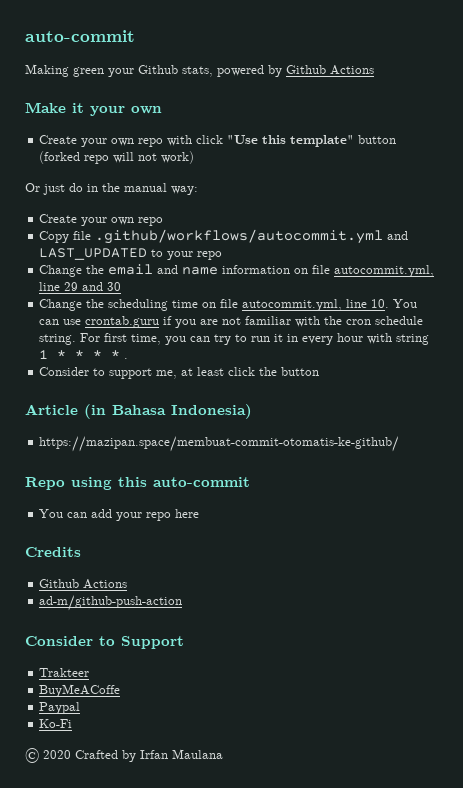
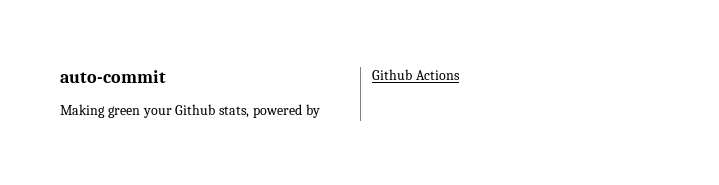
[25,102,162,116] [39,135,397,147] [39,151,195,164] [25,183,198,195] [39,214,164,226] [39,229,409,244] [39,248,223,260] [39,264,435,277] [39,282,122,291] [39,299,418,311] [39,316,424,328] [39,333,430,345] [39,350,129,359] [39,367,320,379] [25,404,252,419] [39,436,400,452] [25,477,250,490] [39,509,200,521] [25,547,81,557] [39,579,128,589] [39,595,183,611] [25,636,184,649] [39,668,90,677] [39,684,121,697] [39,702,81,714] [39,719,73,728] [25,748,223,763] // Make it your own // Create your own repo with click "Use this template" button (forked repo will not work) // Or just do in the manual way: // Create your own repo // Copy file .github/workflows/autocommit.yml and LAST_UPDATED to your repo // Change the email and name information on file autocommit.yml, line 29 and 30 // Change the scheduling time on file autocommit.yml, line 10. You can use crontab.guru if you are not familiar with the cron schedule string. For first time, you can try to run it in every hour with string 1 * * * * . // Consider to support me, at least click the button // Article (in Bahasa Indonesia) // https://mazipan.space/membuat-commit-otomatis-ke-github/ // Repo using this auto-commit // You can add your repo here // Credits // Github Actions // ad-m/github-push-action // Consider to Support // Trakteer // BuyMeACoffe // Paypal // Ko-Fi // © 2020 Crafted by Irfan Maulana -> (460, 75) none

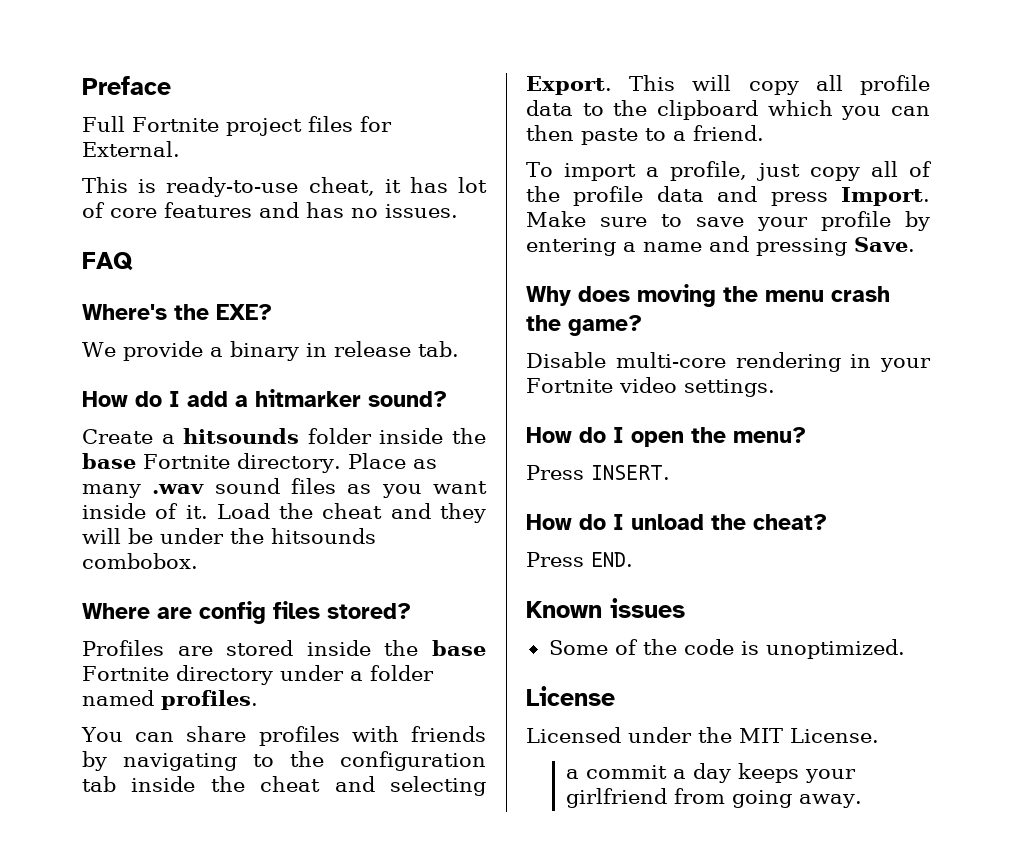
[60,70,166,83] [60,104,320,118] [372,69,460,80] auto-commit // Making green your Github stats, powered by Github Actions -> [82,76,171,95] [82,116,392,136] [82,141,180,157] [82,177,488,197] [82,202,458,218] [82,252,133,271] [82,304,272,320] [82,341,459,361] [82,389,447,407] [82,428,486,444] [82,453,437,473] [82,478,487,498] [82,503,486,523] [82,528,376,544] [82,553,198,569] [82,601,411,624] [82,640,486,656] [82,665,434,685] [82,690,258,710] [81,726,486,746] [82,751,486,771] [82,776,486,796] [526,75,930,95] [526,100,930,120] [526,125,764,145] [526,161,932,181] [526,186,930,206] [526,211,930,231] [526,236,915,256] [526,284,890,307] [526,315,642,336] [526,352,931,372] [526,377,775,397] [526,427,806,447] [526,465,670,480] [526,514,827,530] [526,552,633,567] [526,598,685,618] [548,639,905,659] [526,686,615,706] [526,727,879,743] [566,763,857,783] [566,788,863,808] Preface // Full Fortnite project files for External. // This is ready-to-use cheat, it has lot of core features and has no issues. // FAQ // Where's the EXE? // We provide a binary in release tab. // How do I add a hitmarker sound? // Create a hitsounds folder inside the base Fortnite directory. Place as many .wav sound files as you want inside of it. Load the cheat and they will be under the hitsounds combobox. // Where are config files stored? // Profiles are stored inside the base Fortnite directory under a folder named profiles. // You can share profiles with friends by navigating to the configuration tab inside the cheat and selecting Export. This will copy all profile data to the clipboard which you can then paste to a friend. // To import a profile, just copy all of the profile data and press Import. Make sure to save your profile by entering a name and pressing Save. // Why does moving the menu crash the game? // Disable multi-core rendering in your Fortnite video settings. // How do I open the menu? // Press INSERT. // How do I unload the cheat? // Press END. // Known issues // Some of the code is unoptimized. // License // Licensed under the MIT License. // a commit a day keeps your girlfriend from going away.

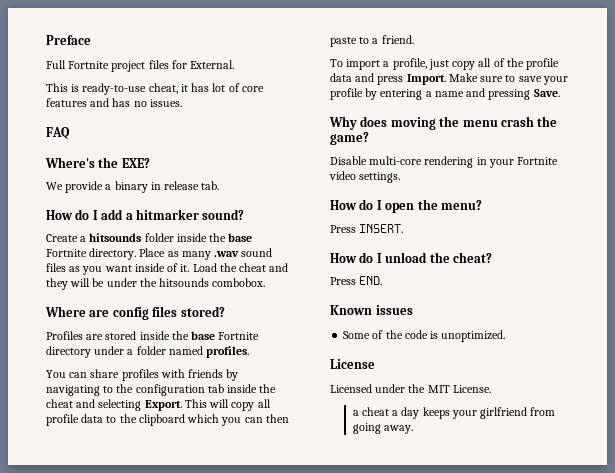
[586,765,668,779] commit -> [361,407,389,416] cheat

